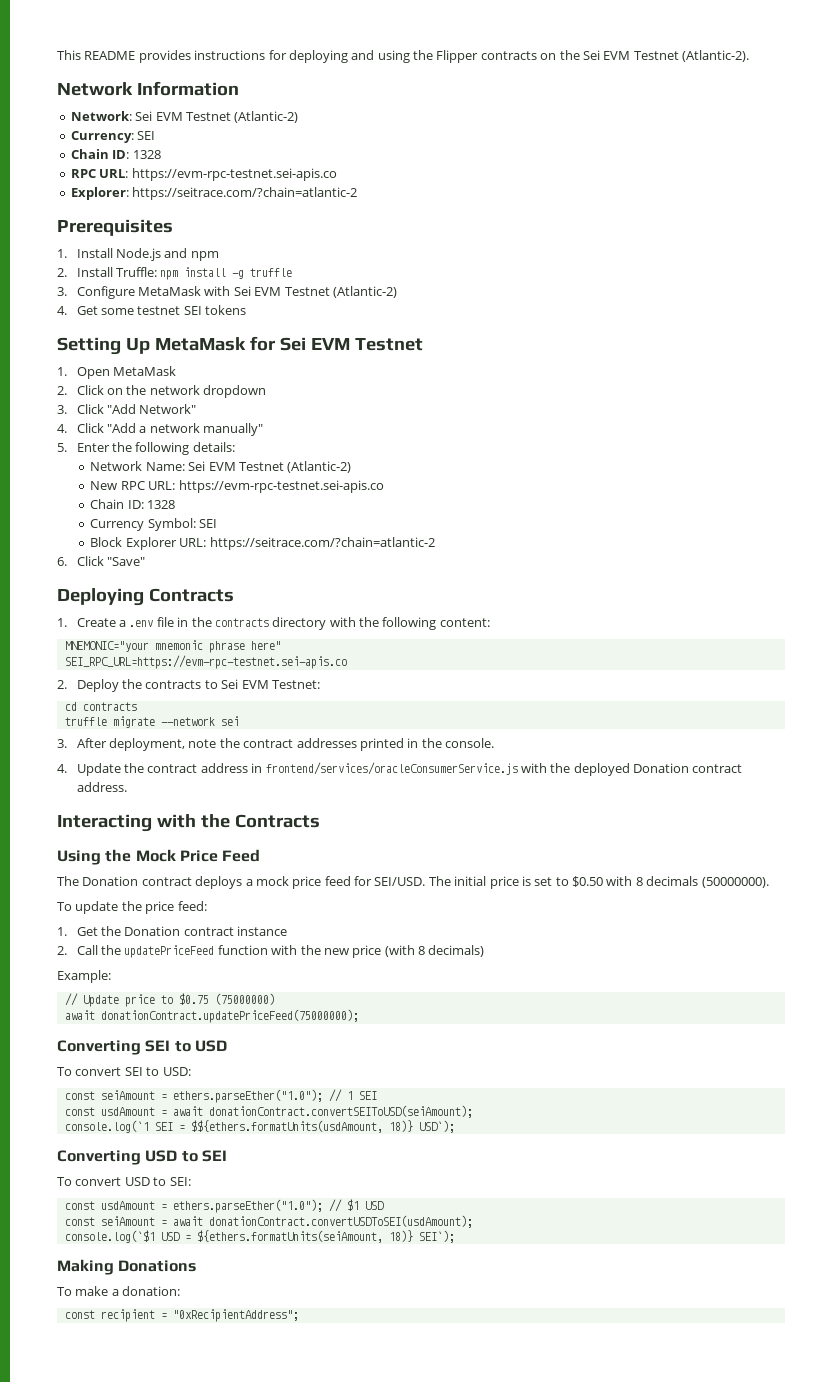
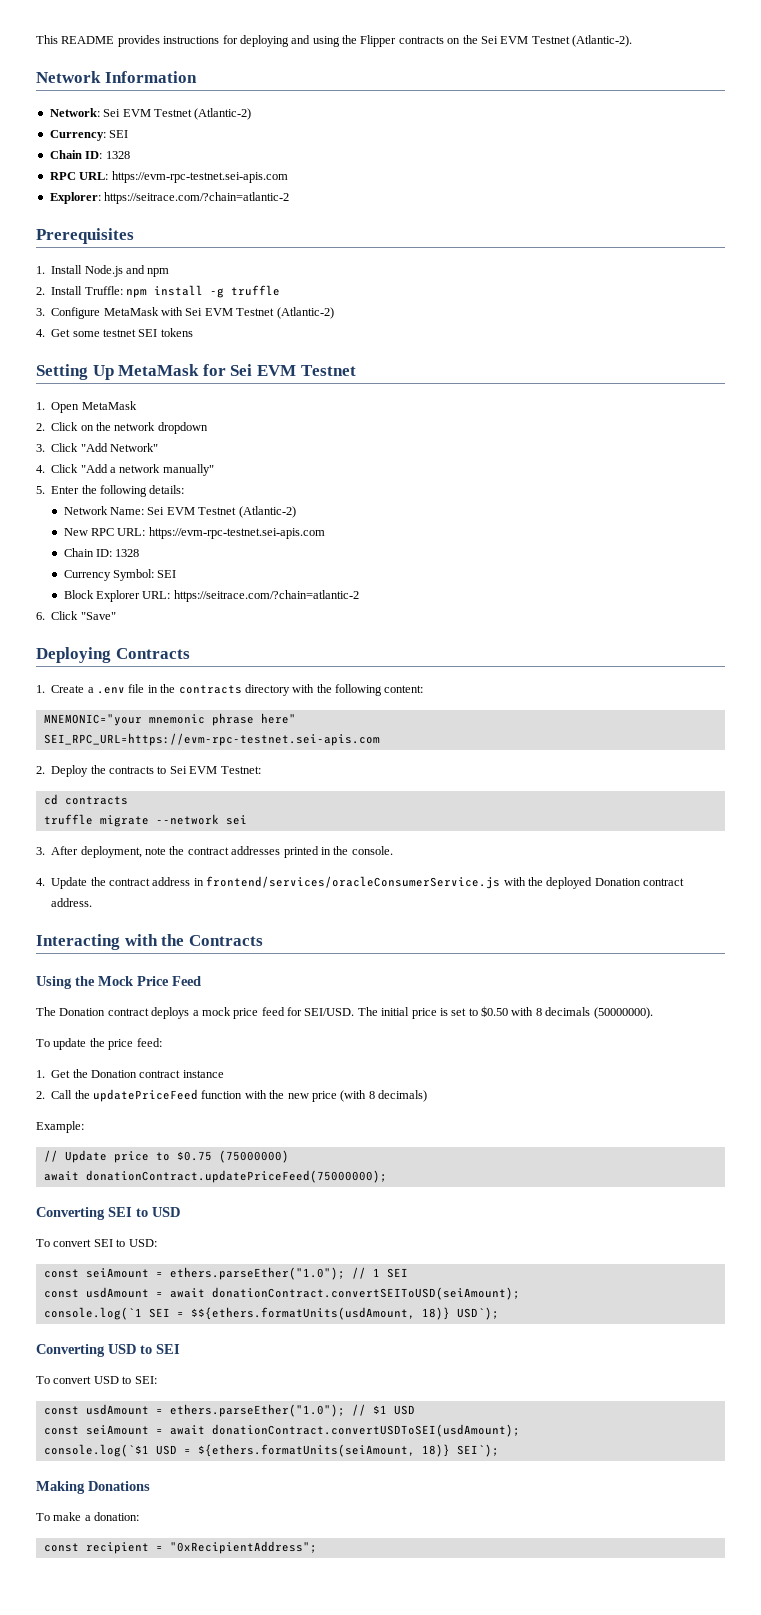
[131,168,337,181] https://evm-rpc-testnet.sei-apis.co -> [111,171,288,183] https://evm-rpc-testnet.sei-apis.com
[178,480,384,493] https://evm-rpc-testnet.sei-apis.co -> [148,527,325,539] https://evm-rpc-testnet.sei-apis.com
[64,655,347,669] SEI_RPC_URL=https://evm-rpc-testnet.sei-apis.co -> [43,733,380,746] SEI_RPC_URL=https://evm-rpc-testnet.sei-apis.com

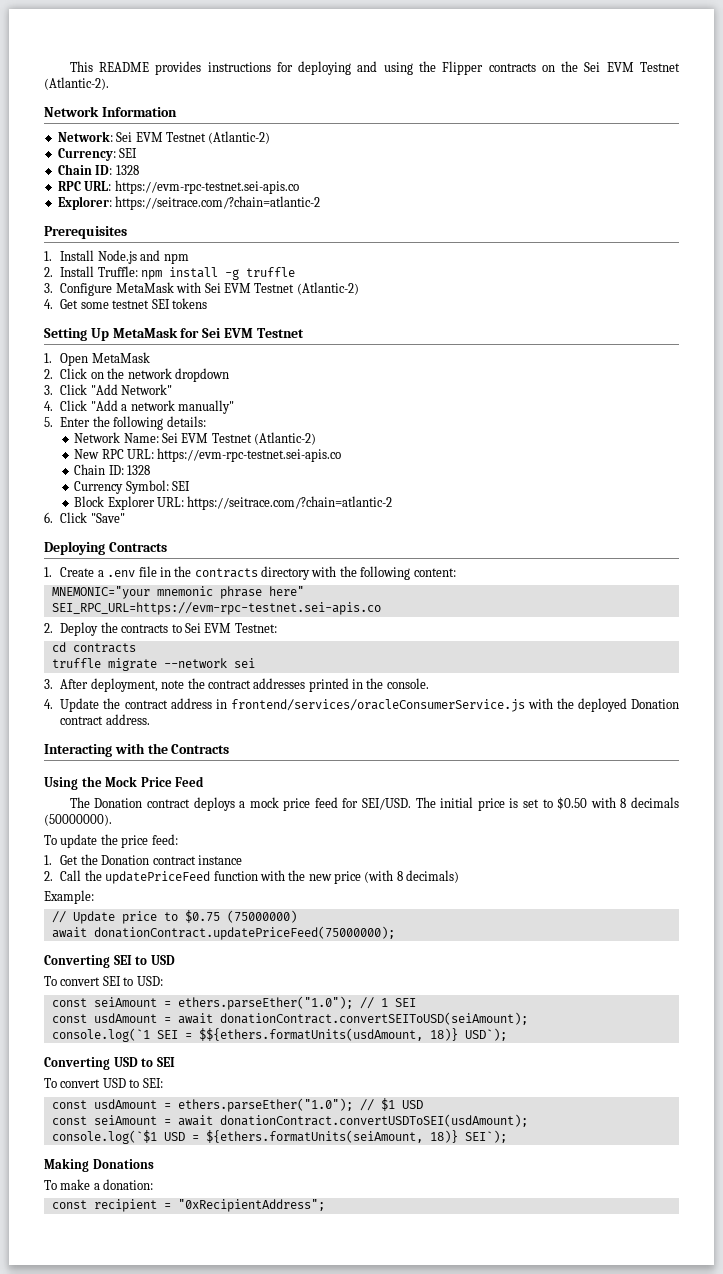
[111,171,288,183] https://evm-rpc-testnet.sei-apis.com -> [114,180,299,194] https://evm-rpc-testnet.sei-apis.co
[148,527,325,539] https://evm-rpc-testnet.sei-apis.com -> [157,448,342,462] https://evm-rpc-testnet.sei-apis.co
[43,733,380,746] SEI_RPC_URL=https://evm-rpc-testnet.sei-apis.com -> [51,602,381,615] SEI_RPC_URL=https://evm-rpc-testnet.sei-apis.co

